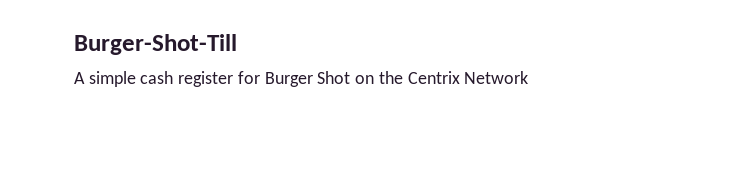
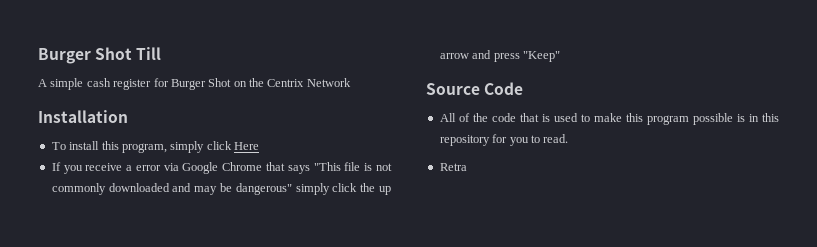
[74,34,237,55] Burger-Shot-Till -> [38,47,162,64] Burger Shot Till
(529, 77) none -> [38,110,128,123] [51,141,259,153] [51,162,393,174] [51,183,391,195] [439,50,560,62] [426,82,524,95] [439,113,779,125] [439,134,569,146] [439,163,467,171] // Installation // To install this program, simply click Here // If you receive a error via Google Chrome that says "This file is not commonly downloaded and may be dangerous" simply click the up arrow and press "Keep" // Source Code // All of the code that is used to make this program possible is in this repository for you to read. // Retra

